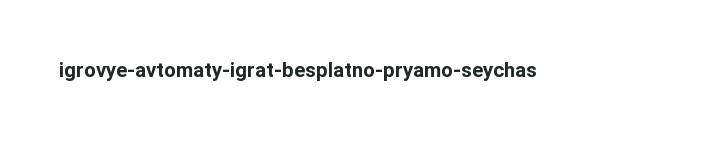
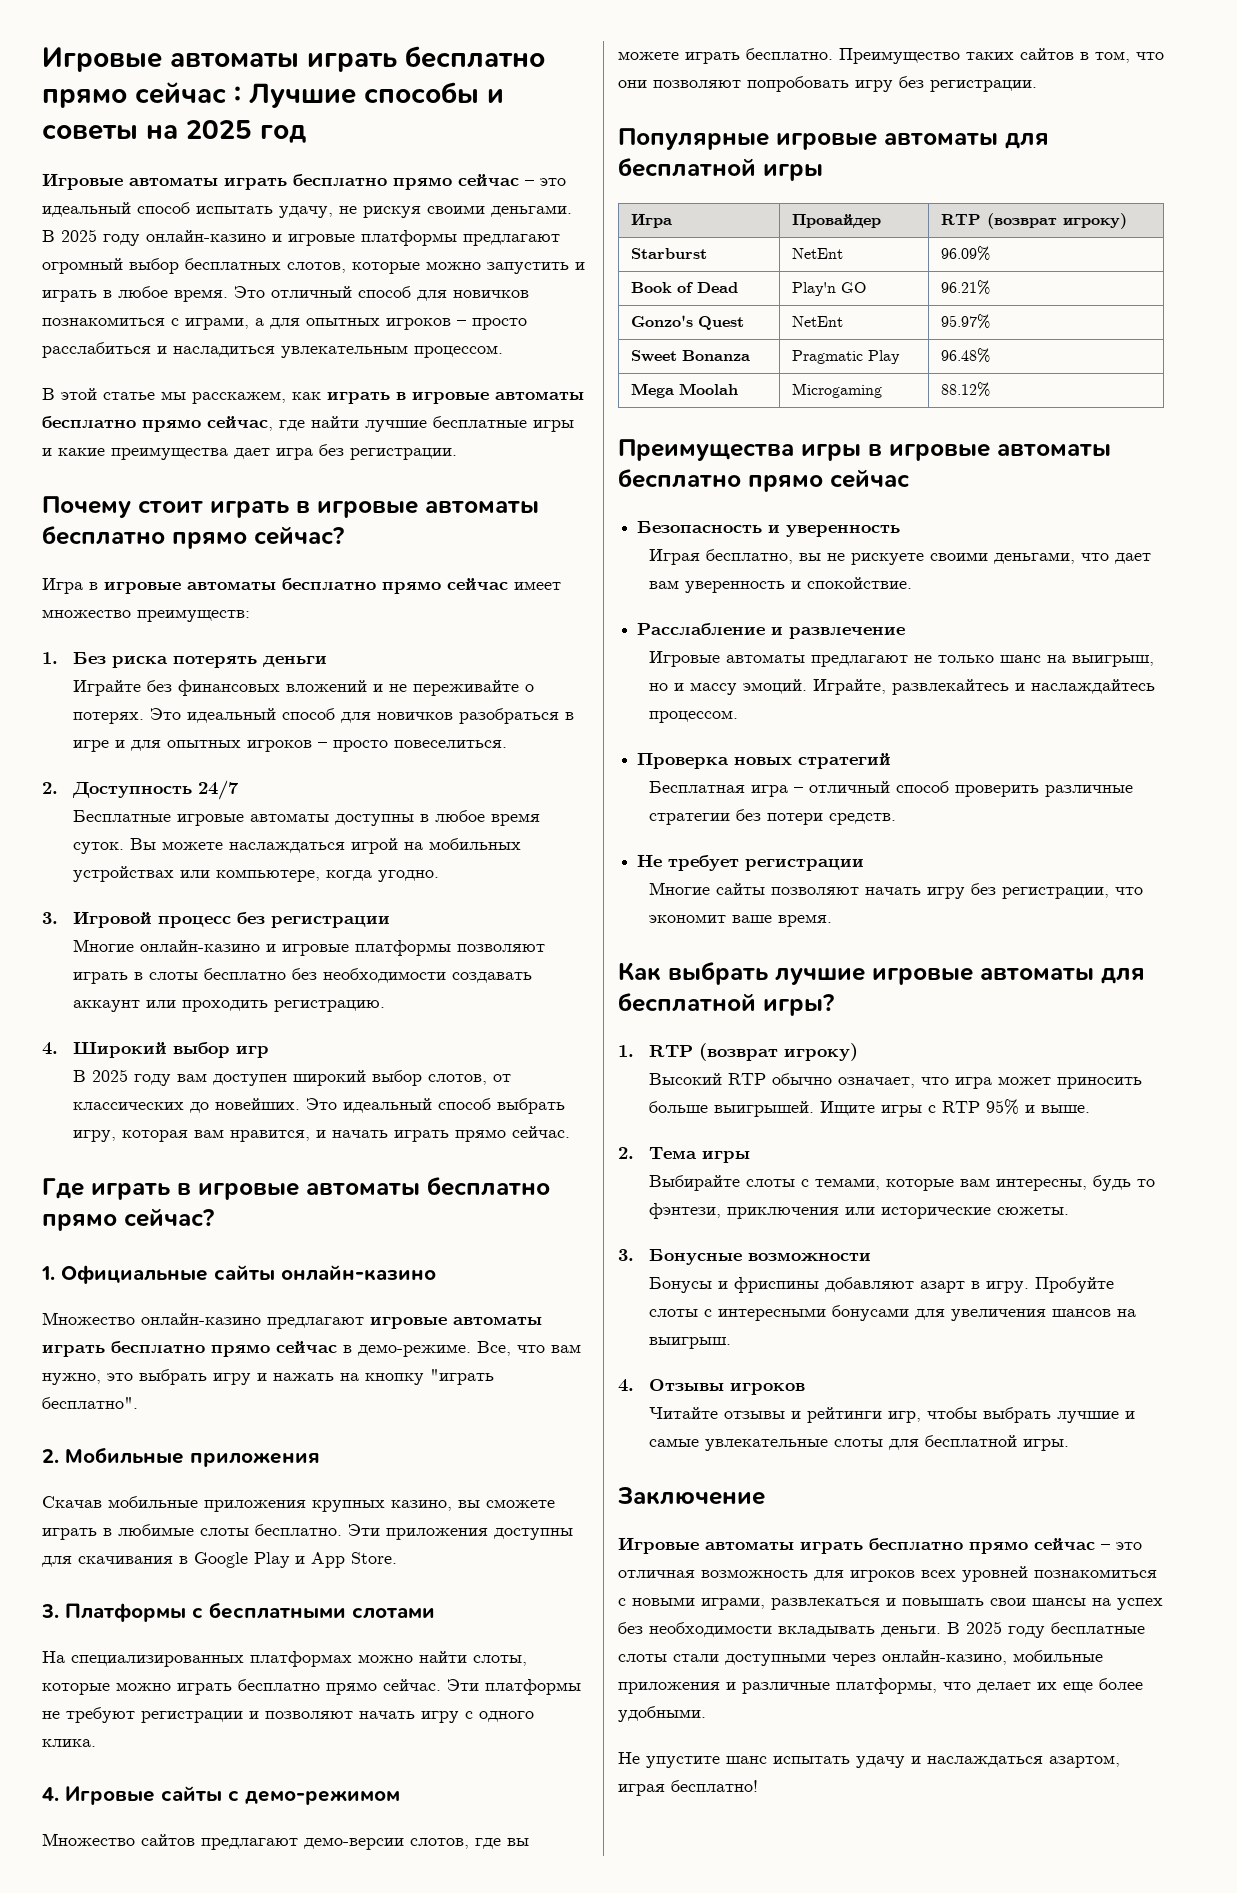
[59,62,537,81] igrovye-avtomaty-igrat-besplatno-pryamo-seychas -> [42,46,545,72] [42,82,504,108] [42,120,306,143] [42,173,566,190] [42,202,572,218] [42,229,560,246] [42,258,585,274] [42,286,529,302] [42,317,527,330] [42,342,503,358] [42,388,584,404] [42,416,574,432] [42,444,457,460] [42,496,539,518] [42,526,344,549] [42,578,561,594] [42,609,250,622] [42,652,327,668] [72,680,534,696] [72,708,574,724] [72,740,507,752] [42,780,239,800] [72,810,540,826] [72,838,521,854] [72,866,439,882] [42,911,390,928] [72,939,545,956] [72,968,532,984] [72,1000,385,1012] [42,1042,269,1058] [72,1069,511,1086] [72,1098,565,1114] [72,1126,570,1142] [42,1177,550,1200] [42,1208,214,1231] [41,1265,436,1284] [42,1312,542,1329] [42,1341,581,1357] [42,1369,494,1385] [42,1397,138,1409] [42,1447,320,1467] [42,1496,555,1512] [42,1524,573,1540] [42,1552,397,1568] [41,1602,435,1622] [42,1651,527,1667] [42,1679,581,1695] [42,1707,534,1723] [42,1739,96,1747] [42,1786,400,1805] [42,1833,529,1850] [618,48,1164,64] [618,76,1037,92] [618,128,1049,150] [618,158,823,181] [631,213,673,228] [792,214,882,228] [941,213,1128,229] [631,248,708,259] [792,248,844,259] [941,246,991,261] [631,282,739,293] [792,282,867,296] [941,280,991,295] [631,315,745,330] [792,316,844,327] [941,314,991,329] [631,350,751,362] [792,350,901,364] [941,348,991,363] [631,383,739,398] [792,383,883,398] [941,382,991,397] [618,439,1111,461] [618,469,910,492] [637,521,901,537] [648,549,1151,565] [648,577,912,593] [637,623,906,639] [648,651,1154,667] [648,679,1155,695] [648,710,738,723] [637,753,892,769] [648,781,1133,797] [648,809,896,825] [637,854,865,871] [648,882,1143,899] [648,914,832,927] [618,961,1145,985] [618,993,834,1016] [618,1043,858,1061] [648,1073,1142,1089] [648,1099,1090,1117] [618,1147,750,1163] [648,1175,1155,1191] [648,1203,1069,1219] [618,1249,871,1265] [648,1277,1114,1293] [648,1305,1136,1321] [648,1337,731,1349] [618,1379,805,1395] [648,1407,1135,1423] [648,1435,1069,1451] [617,1487,765,1505] [618,1537,1142,1554] [618,1566,1157,1582] [618,1597,1163,1610] [618,1621,1145,1638] [618,1650,1103,1666] [618,1678,1143,1694] [618,1706,706,1722] [618,1752,1120,1768] [618,1780,758,1796] Игровые автоматы играть бесплатно прямо сейчас : Лучшие способы и советы на 2025 год // Игровые автоматы играть бесплатно прямо сейчас – это идеальный способ испытать удачу, не рискуя своими деньгами. В 2025 году онлайн-казино и игровые платформы предлагают огромный выбор бесплатных слотов, которые можно запустить и играть в любое время. Это отличный способ для новичков познакомиться с играми, а для опытных игроков – просто расслабиться и насладиться увлекательным процессом. // В этой статье мы расскажем, как играть в игровые автоматы бесплатно прямо сейчас, где найти лучшие бесплатные игры и какие преимущества дает игра без регистрации. // Почему стоит играть в игровые автоматы бесплатно прямо сейчас? // Игра в игровые автоматы бесплатно прямо сейчас имеет множество преимуществ: // 1. Без риска потерять деньги // Играйте без финансовых вложений и не переживайте о потерях. Это идеальный способ для новичков разобраться в игре и для опытных игроков – просто повеселиться. // 2. Доступность 24/7 // Бесплатные игровые автоматы доступны в любое время суток. Вы можете наслаждаться игрой на мобильных устройствах или компьютере, когда угодно. // 3. Игровой процесс без регистрации // Многие онлайн-казино и игровые платформы позволяют играть в слоты бесплатно без необходимости создавать аккаунт или проходить регистрацию. // 4. Широкий выбор игр // В 2025 году вам доступен широкий выбор слотов, от классических до новейших. Это идеальный способ выбрать игру, которая вам нравится, и начать играть прямо сейчас. // Где играть в игровые автоматы бесплатно прямо сейчас? // 1. Официальные сайты онлайн-казино // Множество онлайн-казино предлагают игровые автоматы играть бесплатно прямо сейчас в демо-режиме. Все, что вам нужно, это выбрать игру и нажать на кнопку "играть бесплатно". // 2. Мобильные приложения // Скачав мобильные приложения крупных казино, вы сможете играть в любимые слоты бесплатно. Эти приложения доступны для скачивания в Google Play и App Store. // 3. Платформы с бесплатными слотами // На специализированных платформах можно найти слоты, которые можно играть бесплатно прямо сейчас. Эти платформы не требуют регистрации и позволяют начать игру с одного клика. // 4. Игровые сайты с демо-режимом // Множество сайтов предлагают демо-версии слотов, где вы можете играть бесплатно. Преимущество таких сайтов в том, что они позволяют попробовать игру без регистрации. // Популярные игровые автоматы для бесплатной игры // Игра | Провайдер | RTP (возврат игроку) // Starburst | NetEnt | 96.09% // Book of Dead | Play'n GO | 96.21% // Gonzo's Quest | NetEnt | 95.97% // Sweet Bonanza | Pragmatic Play | 96.48% // Mega Moolah | Microgaming | 88.12% // Преимущества игры в игровые автоматы бесплатно прямо сейчас // Безопасность и уверенность // Играя бесплатно, вы не рискуете своими деньгами, что дает вам уверенность и спокойствие. // Расслабление и развлечение // Игровые автоматы предлагают не только шанс на выигрыш, но и массу эмоций. Играйте, развлекайтесь и наслаждайтесь процессом. // Проверка новых стратегий // Бесплатная игра – отличный способ проверить различные стратегии без потери средств. // Не требует регистрации // Многие сайты позволяют начать игру без регистрации, что экономит ваше время. // Как выбрать лучшие игровые автоматы для бесплатной игры? // 1. RTP (возврат игроку) // Высокий RTP обычно означает, что игра может приносить больше выигрышей. Ищите игры с RTP 95% и выше. // 2. Тема игры // Выбирайте слоты с темами, которые вам интересны, будь то фэнтези, приключения или исторические сюжеты. // 3. Бонусные возможности // Бонусы и фриспины добавляют азарт в игру. Пробуйте слоты с интересными бонусами для увеличения шансов на выигрыш. // 4. Отзывы игроков // Читайте отзывы и рейтинги игр, чтобы выбрать лучшие и самые увлекательные слоты для бесплатной игры. // Заключение // Игровые автоматы играть бесплатно прямо сейчас – это отличная возможность для игроков всех уровней познакомиться с новыми играми, развлекаться и повышать свои шансы на успех без необходимости вкладывать деньги. В 2025 году бесплатные слоты стали доступными через онлайн-казино, мобильные приложения и различные платформы, что делает их еще более удобными. // Не упустите шанс испытать удачу и наслаждаться азартом, играя бесплатно!

